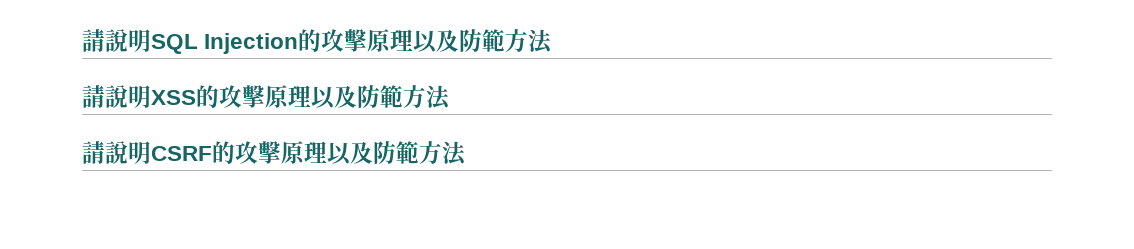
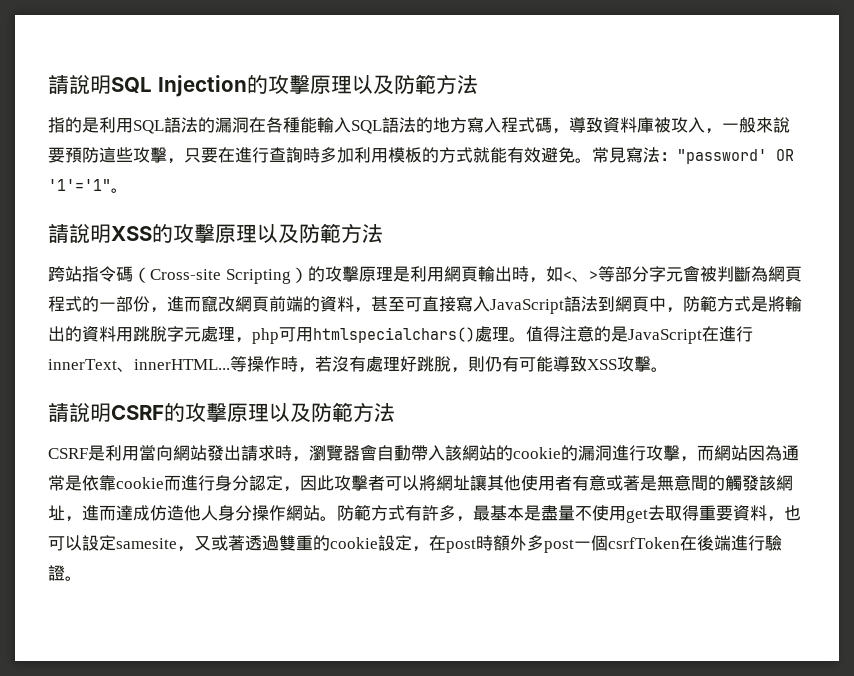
(554, 41) none -> [48,117,790,134] [48,146,794,164] [48,179,128,193] // 指的是利用SQL語法的漏洞在各種能輸入SQL語法的地方寫入程式碼，導致資料庫被攻入，一般來說要預防這些攻擊，只要在進行查詢時多加利用模板的方式就能有效避免。常見寫法："password' OR '1'='1"。
(451, 97) none -> [48,265,802,284] [48,295,802,314] [48,326,753,344] [48,356,668,373] // 跨站指令碼（Cross-site Scripting）的攻擊原理是利用網頁輸出時，如<、>等部分字元會被判斷為網頁程式的一部份，進而竄改網頁前端的資料，甚至可直接寫入JavaScript語法到網頁中，防範方式是將輸出的資料用跳脫字元處理，php可用htmlspecialchars()處理。值得注意的是JavaScript在進行innerText、innerHTML...等操作時，若沒有處理好跳脫，則仍有可能導致XSS攻擊。
(467, 153) none -> [48,444,799,462] [48,475,793,492] [48,505,801,523] [48,535,782,553] [48,565,82,581] // CSRF是利用當向網站發出請求時，瀏覽器會自動帶入該網站的cookie的漏洞進行攻擊，而網站因為通常是依靠cookie而進行身分認定，因此攻擊者可以將網址讓其他使用者有意或著是無意間的觸發該網址，進而達成仿造他人身分操作網站。防範方式有許多，最基本是盡量不使用get去取得重要資料，也可以設定samesite，又或著透過雙重的cookie設定，在post時額外多post一個csrfToken在後端進行驗證。

